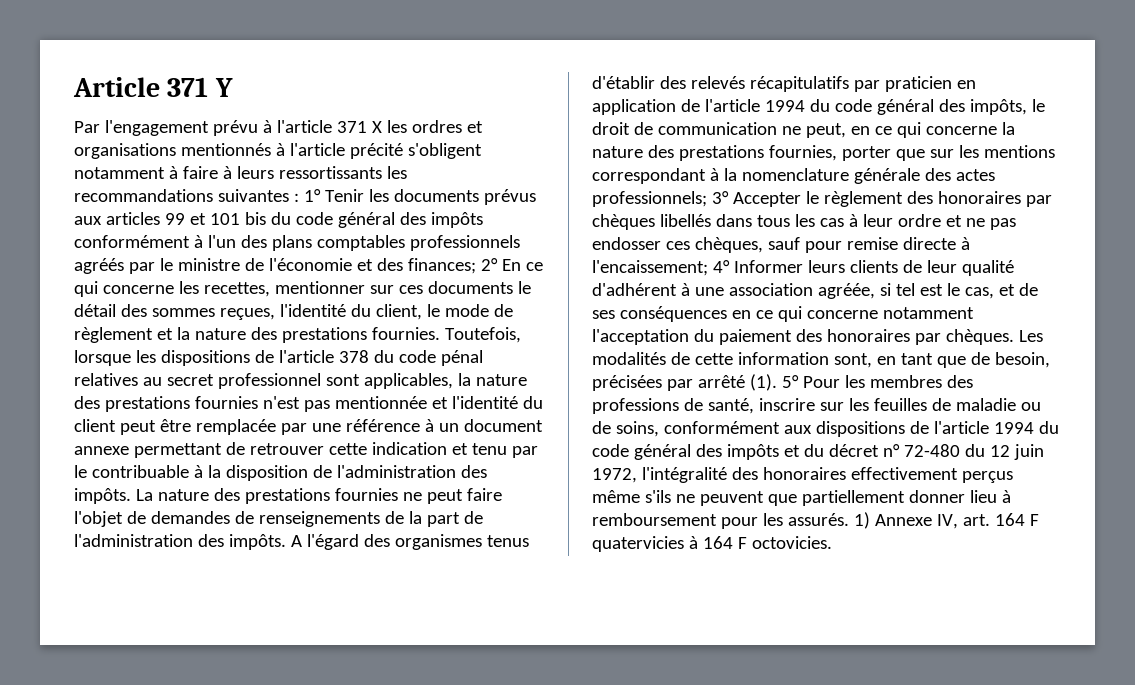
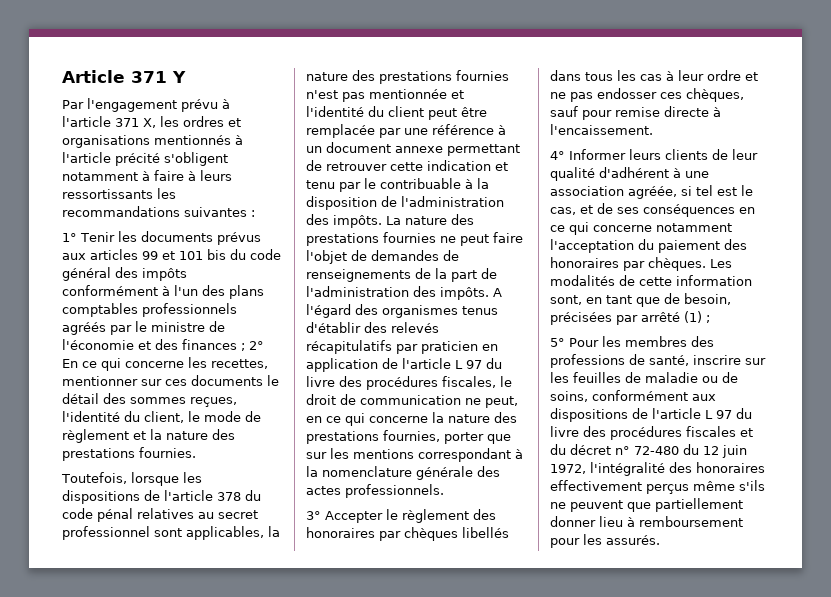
[371,121,382,133] X -> [143,118,156,128] X,
(299, 197) none -> (255, 213) //
[407,258,476,274] finances; -> [182,339,245,351] finances ;
(440, 333) none -> (196, 452) //
[764,99,1027,115] 1994 du code général des impôts, -> [455,358,502,369] [306,376,496,390] L 97 du livre des procédures fiscales,
[592,191,707,207] professionnels; -> [345,484,444,498] professionnels. //
[592,260,708,276] l'encaissement; -> [550,124,653,135] l'encaissement. //
[749,374,777,391] (1). -> [684,311,710,323] (1) ; //
[993,421,1059,434] [592,444,779,460] 1994 du code général des impôts -> [705,408,752,419] [550,426,736,440] L 97 du livre des procédures fiscales
[853,512,1039,529] [592,536,832,552] 1) Annexe IV, art. 164 F quatervicies à 164 F octovicies. -> (660, 540) none

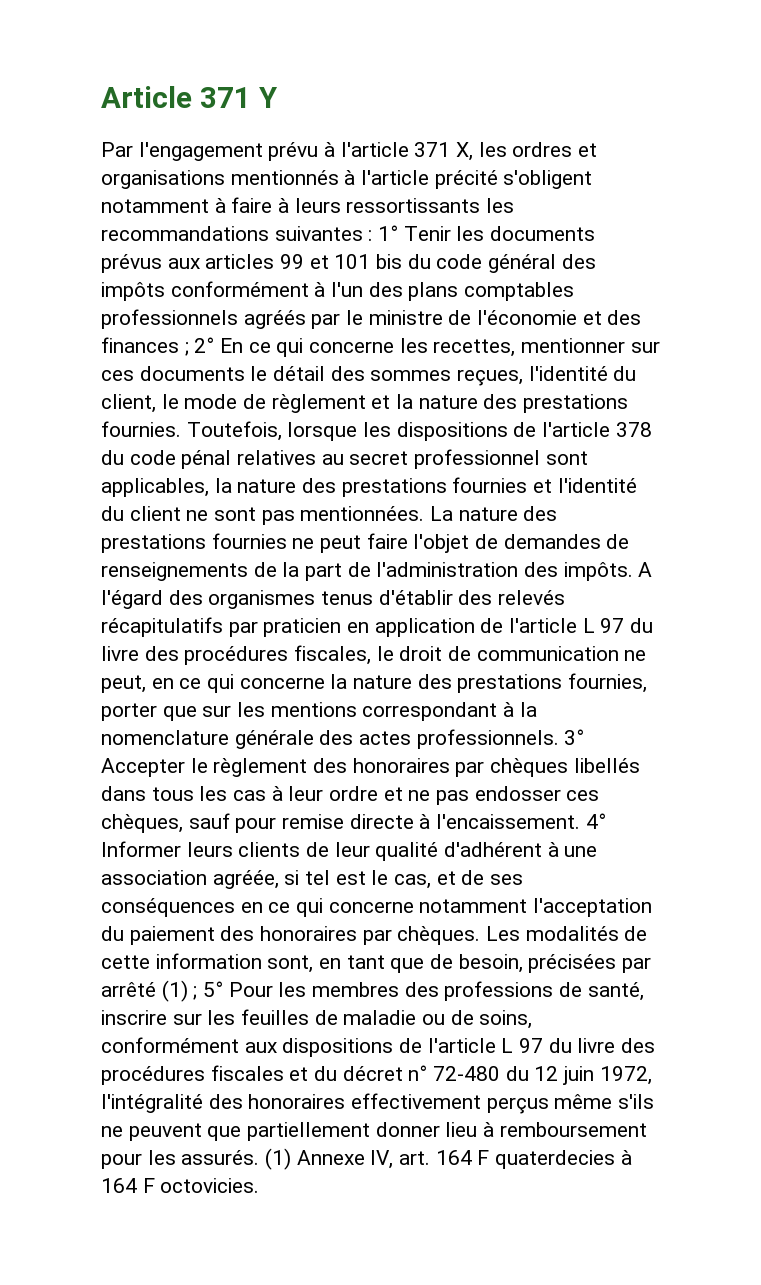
(255, 213) // -> (373, 235) none
(196, 452) // -> (181, 429) none
[306,89,447,102] n'est pas mentionnée -> (528, 485) none
[428,107,487,120] [306,124,506,138] [306,142,520,156] [306,160,508,171] [306,178,489,192] [306,196,504,210] [306,214,382,228] peut être remplacée par une référence à un document annexe permettant de retrouver cette indication et tenu par le contribuable à la disposition de l'administration des impôts. -> [186,506,425,525] ne sont pas mentionnées.
(444, 491) // -> (559, 739) none
(653, 129) // -> (581, 821) none
(710, 319) // -> (198, 993) none
(660, 540) none -> [265,1148,632,1170] [101,1178,260,1193] (1) Annexe IV, art. 164 F quaterdecies à 164 F octovicies.

